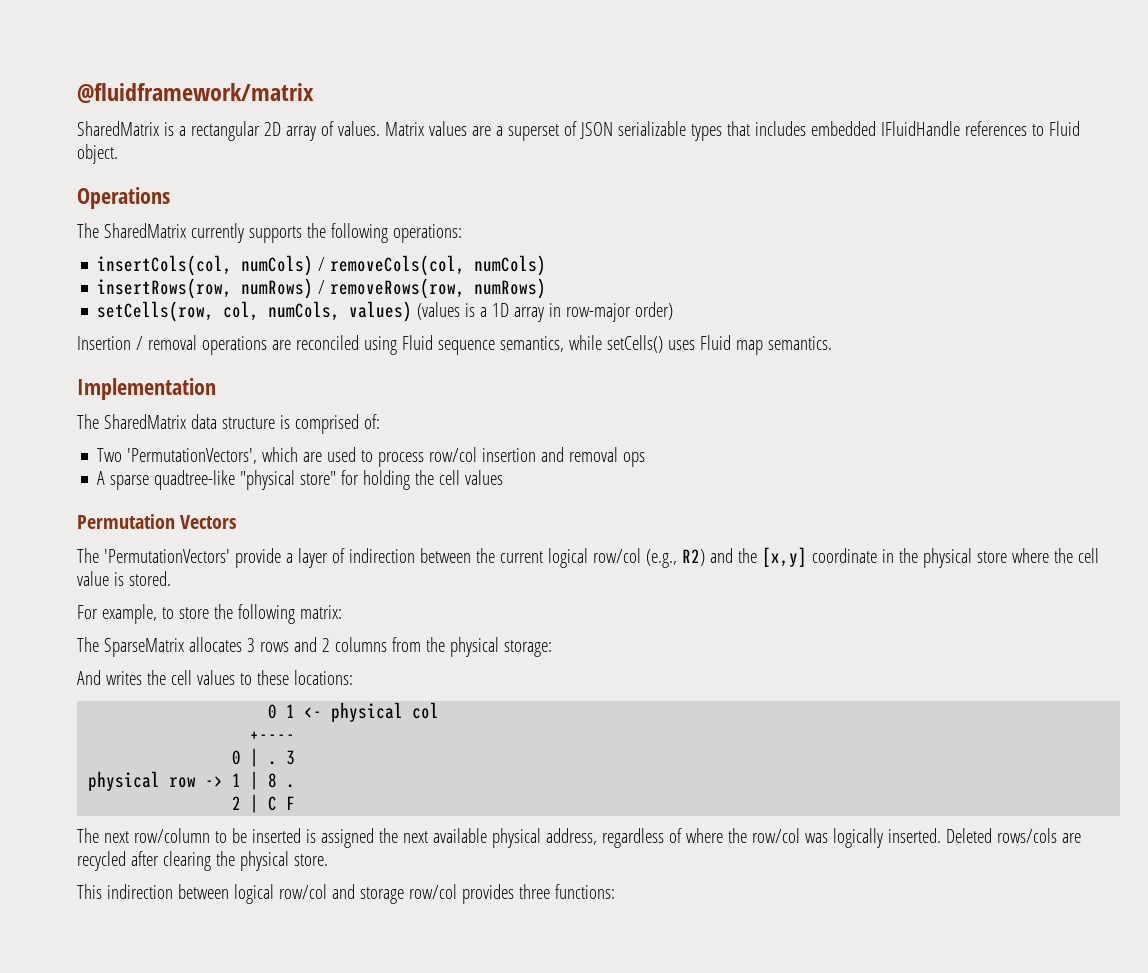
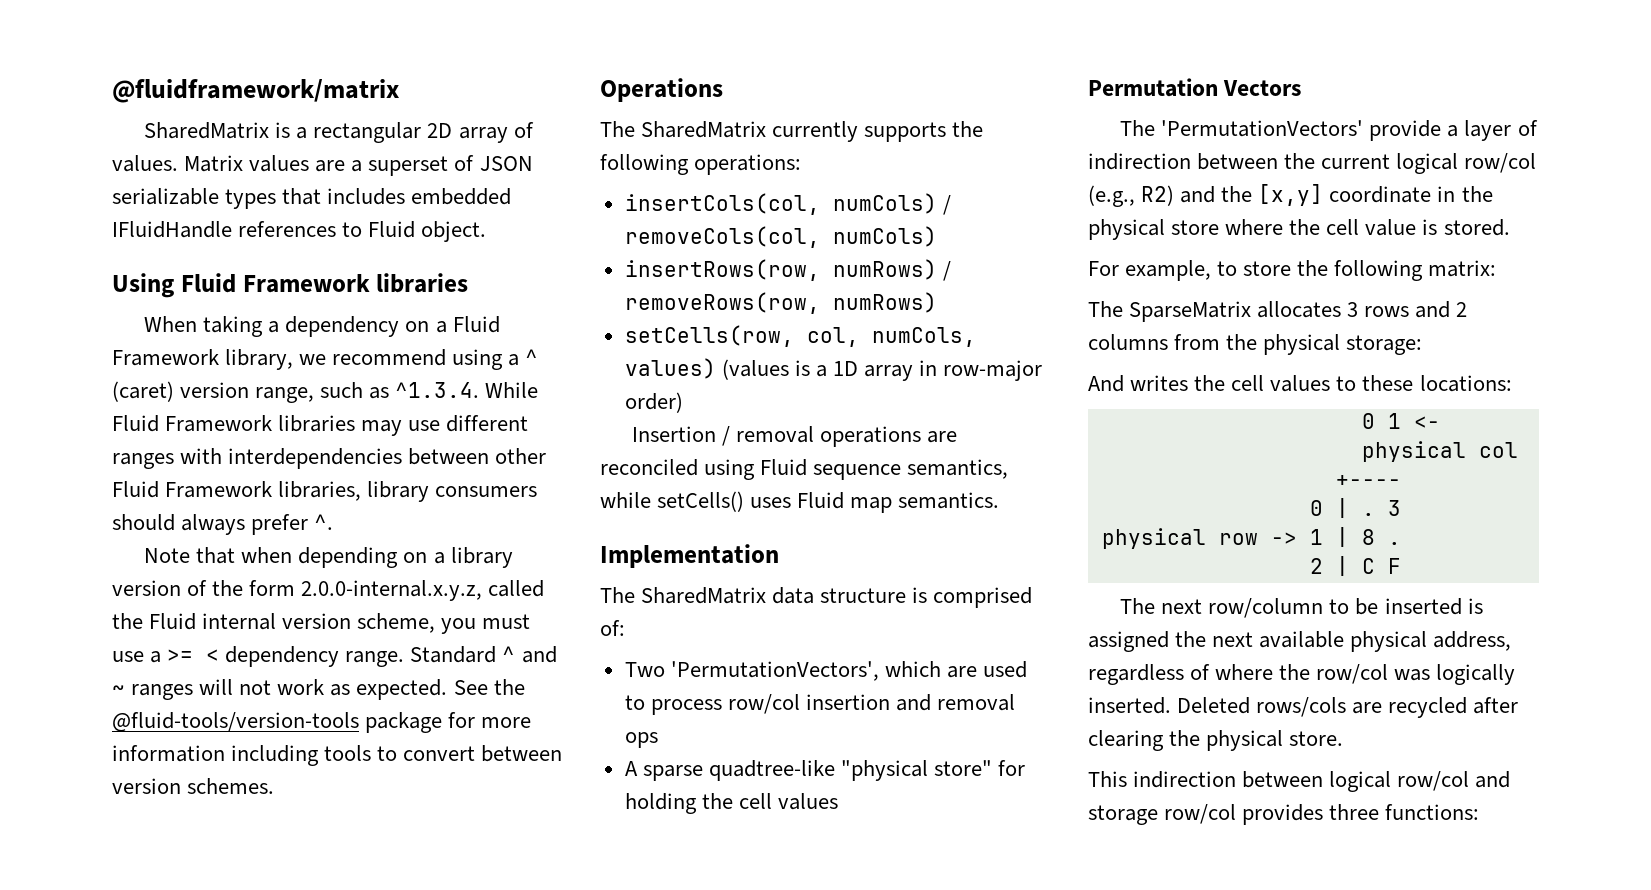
(118, 154) none -> [112,273,469,298] [144,316,500,337] [112,349,539,370] [112,381,539,403] [112,415,529,436] [112,448,547,469] [112,481,538,502] [112,514,334,535] [144,547,513,568] [112,580,545,601] [112,613,531,634] [112,646,557,667] [112,679,525,700] [112,712,532,733] [112,745,563,766] [112,778,275,794] // Using Fluid Framework libraries // When taking a dependency on a Fluid Framework library, we recommend using a ^ (caret) version range, such as ^1.3.4. While Fluid Framework libraries may use different ranges with interdependencies between other Fluid Framework libraries, library consumers should always prefer ^. // Note that when depending on a library version of the form 2.0.0-internal.x.y.z, called the Fluid internal version scheme, you must use a >= < dependency range. Standard ^ and ~ ranges will not work as expected. See the @fluid-tools/version-tools package for more information including tools to convert between version schemes.

